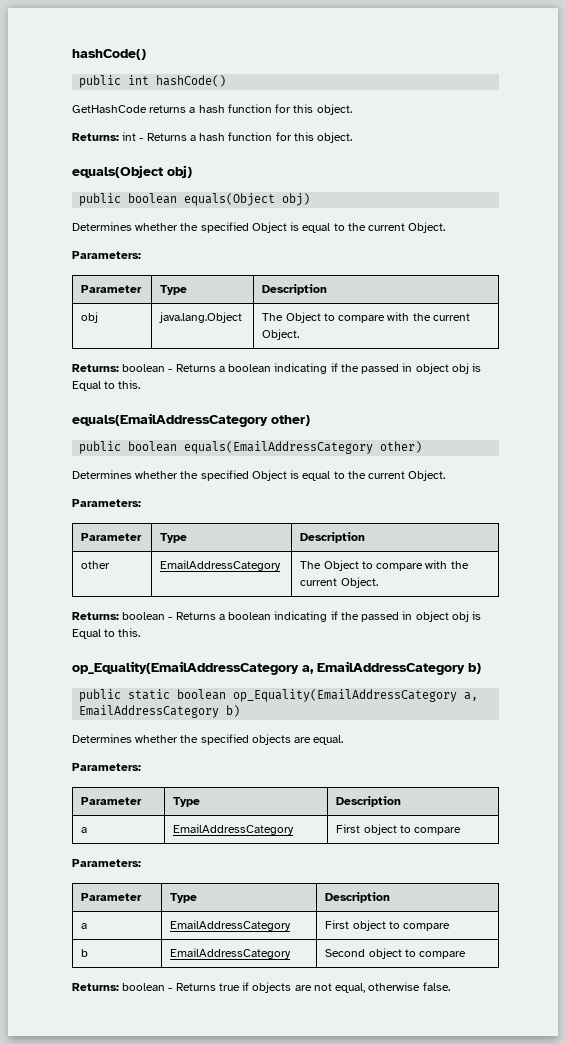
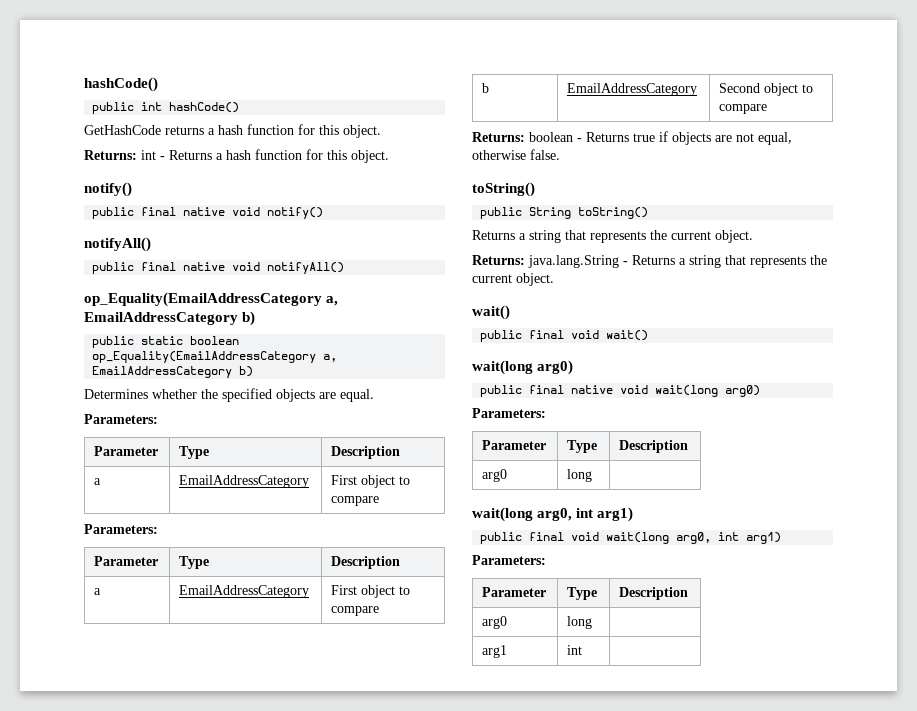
[72,165,192,178] [79,193,311,206] [72,222,446,233] [72,251,141,259] [81,285,143,293] [160,285,188,295] [262,284,328,295] [81,312,99,323] [159,312,243,323] [262,312,470,323] [262,329,300,340] [72,363,482,374] [72,380,141,391] [72,413,310,427] [79,441,423,454] [72,470,446,481] [72,499,141,507] [81,533,143,541] [160,533,188,543] [300,532,366,543] [81,561,111,569] [160,560,282,571] [300,560,469,571] [300,577,378,588] [72,611,482,622] [72,628,141,639] equals(Object obj) // public boolean equals(Object obj) // Determines whether the specified Object is equal to the current Object. // Parameters: // Parameter | Type | Description // obj | java.lang.Object | The Object to compare with the current Object. // Returns: boolean - Returns a boolean indicating if the passed in object obj is Equal to this. // equals(EmailAddressCategory other) // public boolean equals(EmailAddressCategory other) // Determines whether the specified Object is equal to the current Object. // Parameters: // Parameter | Type | Description // other | EmailAddressCategory | The Object to compare with the current Object. // Returns: boolean - Returns a boolean indicating if the passed in object obj is Equal to this. -> [84,182,132,197] [92,207,324,219] [84,237,151,252] [92,262,345,274] notify() // public final native void notify() // notifyAll() // public final native void notifyAll()
(450, 986) none -> [472,182,535,197] [480,207,649,219] [472,230,753,243] [472,255,827,268] [472,273,554,286] [472,305,510,320] [480,330,649,342] [472,360,574,375] [480,385,761,397] [472,408,546,418] [482,440,547,450] [567,440,598,453] [619,440,689,453] [482,469,508,482] [567,469,593,482] [472,507,634,522] [480,532,782,544] [472,555,546,565] [482,587,547,597] [567,587,598,600] [619,587,689,600] [482,616,508,629] [567,616,593,629] [482,645,508,658] [567,645,583,655] // toString() // public String toString() // Returns a string that represents the current object. // Returns: java.lang.String - Returns a string that represents the current object. // wait() // public final void wait() // wait(long arg0) // public final native void wait(long arg0) // Parameters: // Parameter | Type | Description // arg0 | long | // wait(long arg0, int arg1) // public final void wait(long arg0, int arg1) // Parameters: // Parameter | Type | Description // arg0 | long | // arg1 | int |

